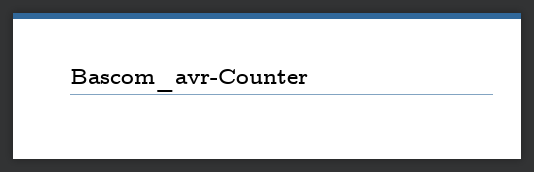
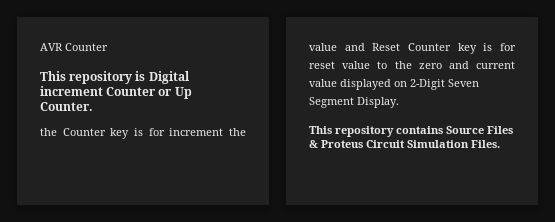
[70,69,308,92] Bascom_avr-Counter -> [40,43,108,51] [40,71,190,84] [40,86,192,99] [40,102,93,111] [40,128,246,139] [309,43,516,54] [309,61,515,69] [309,79,479,90] [309,97,399,108] [309,126,513,137] [309,140,500,148] AVR Counter // This repository is Digital increment Counter or Up Counter. // the Counter key is for increment the value and Reset Counter key is for reset value to the zero and current value displayed on 2-Digit Seven Segment Display. // This repository contains Source Files & Proteus Circuit Simulation Files.

